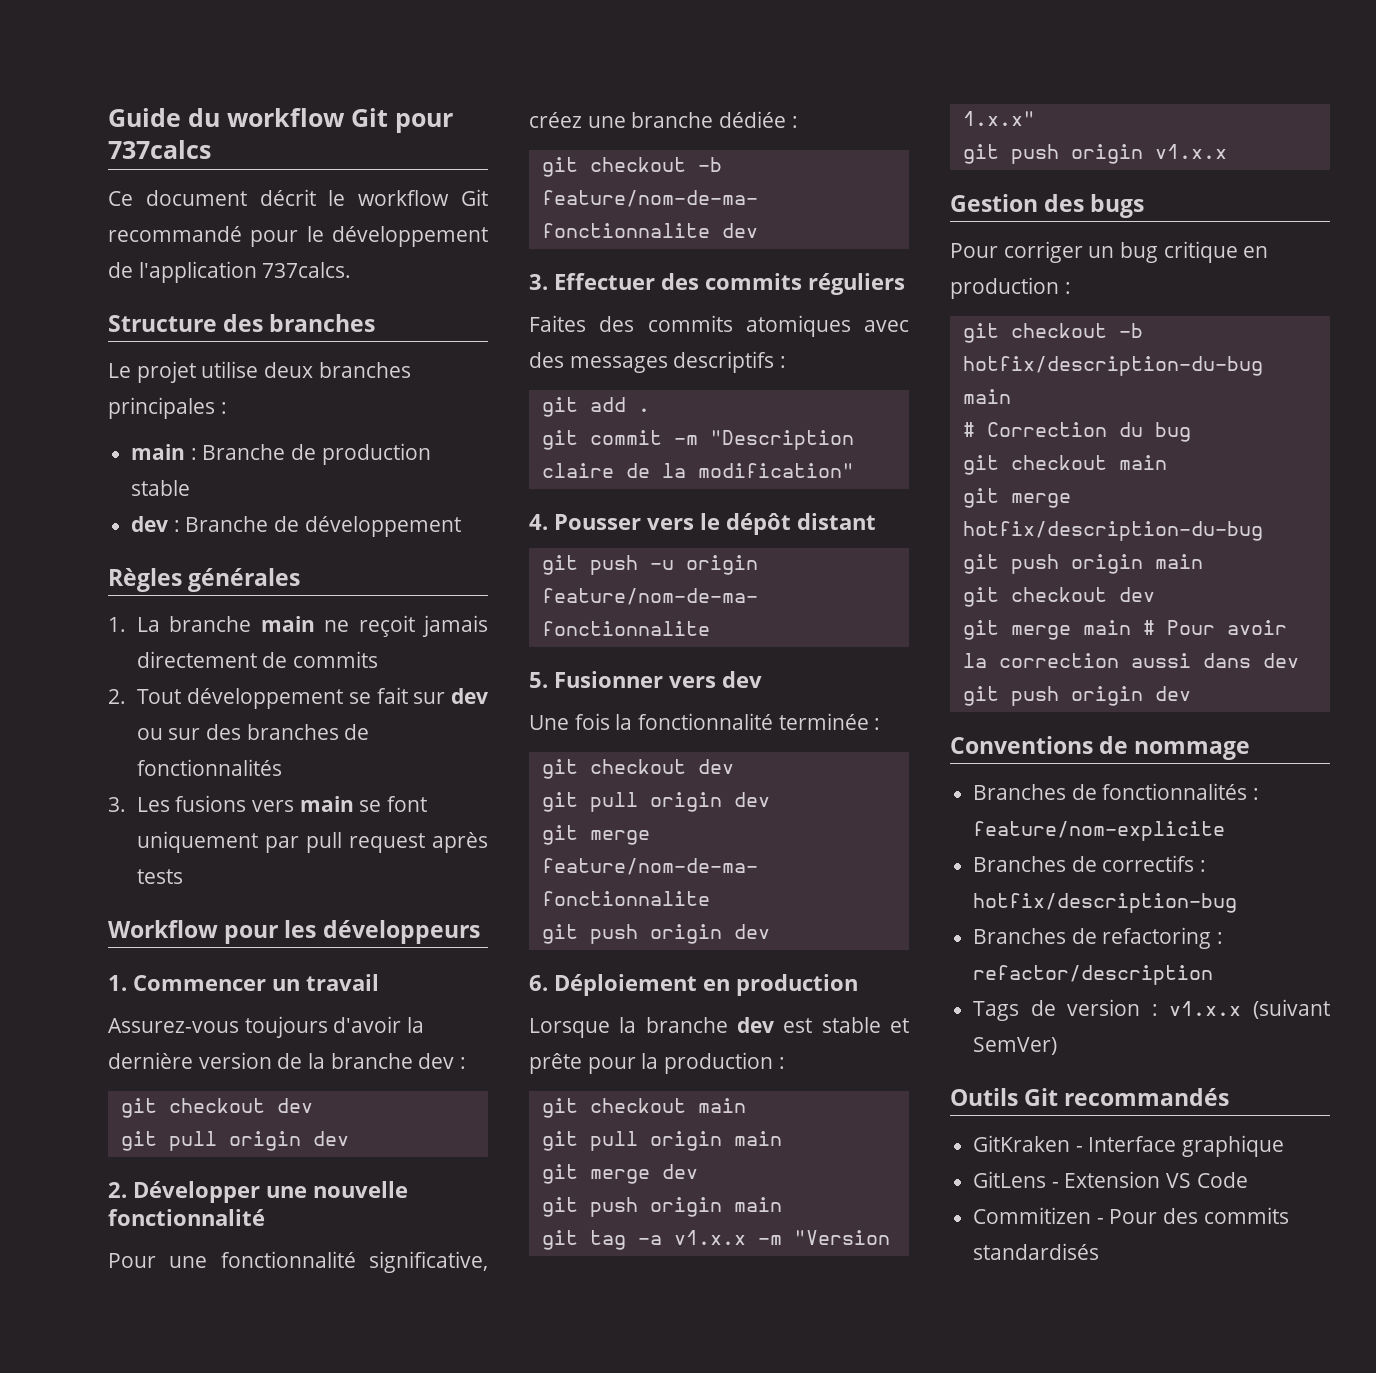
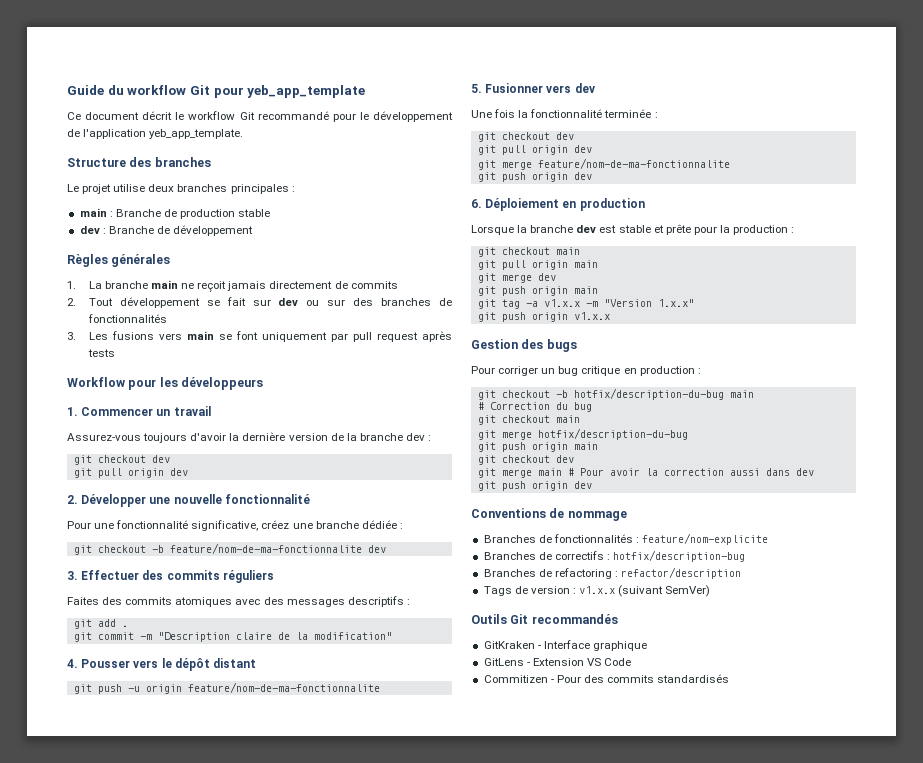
[108,140,211,159] 737calcs -> [247,85,366,98] yeb_app_template
[262,262,352,278] 737calcs. -> [149,129,244,139] yeb_app_template.

